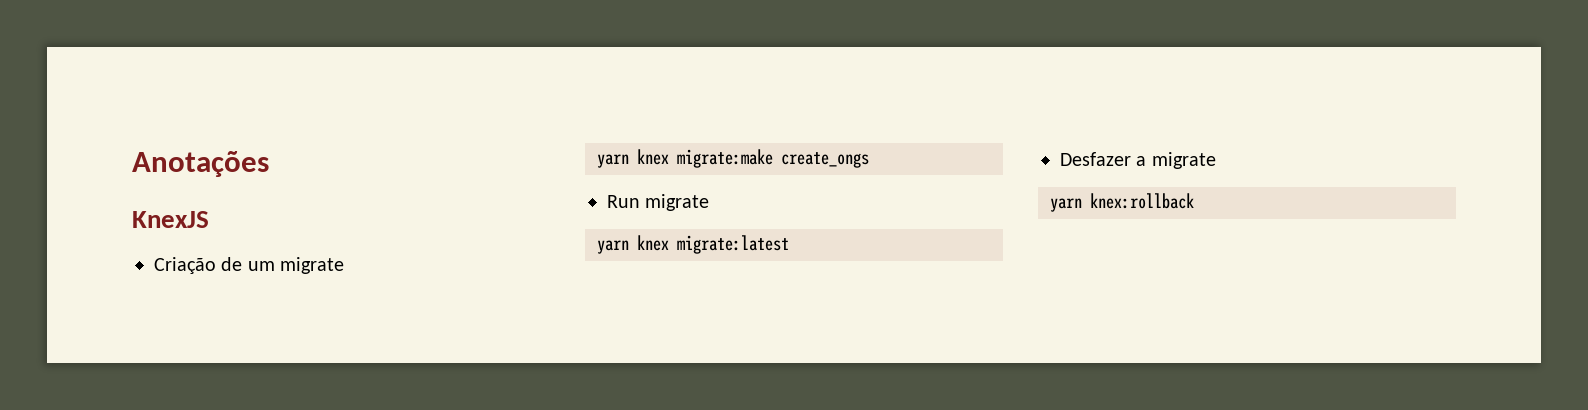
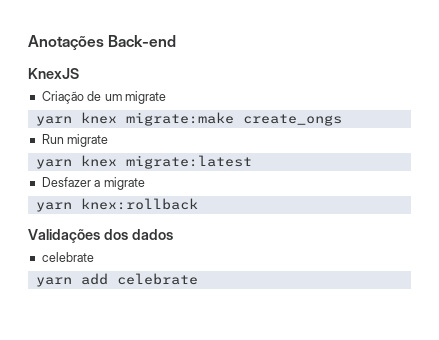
(269, 164) none -> [108,35,177,47] Back-end
(1194, 201) none -> [28,229,173,243] [41,252,94,262] [35,273,198,287] // Validações dos dados // celebrate // yarn add celebrate

